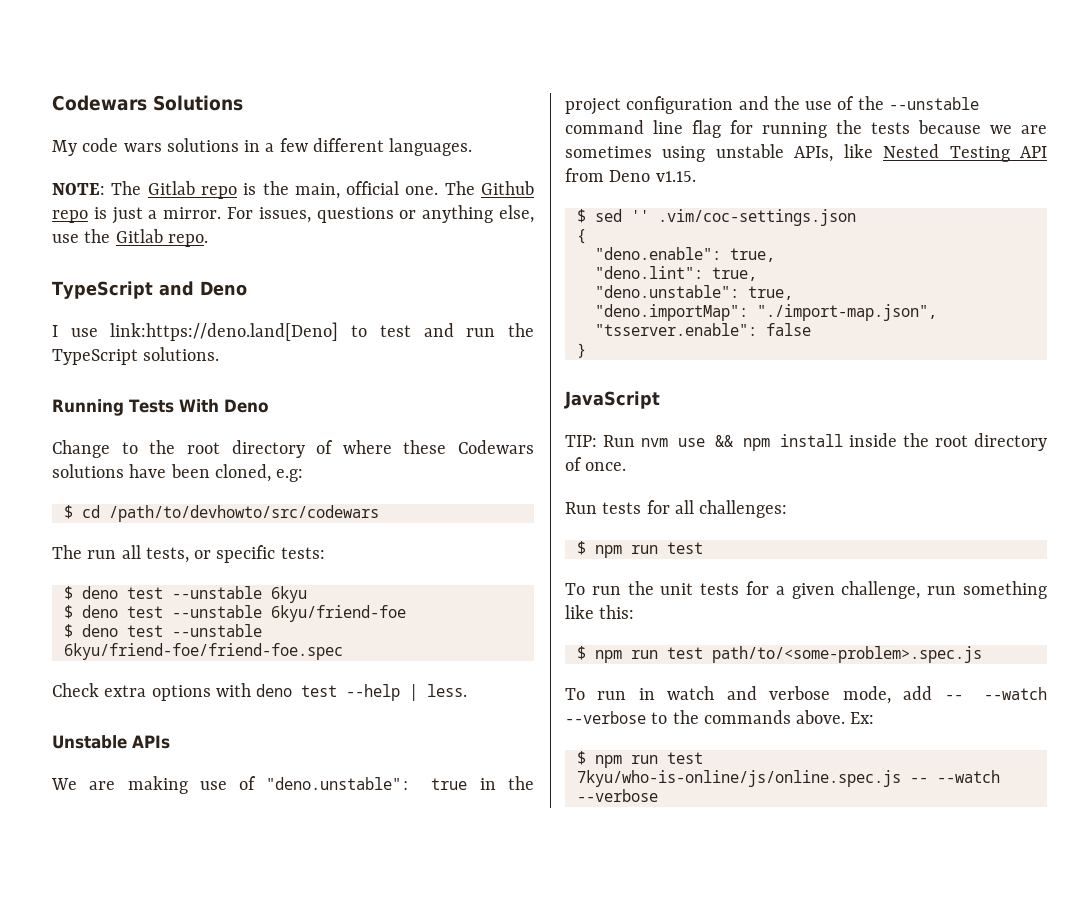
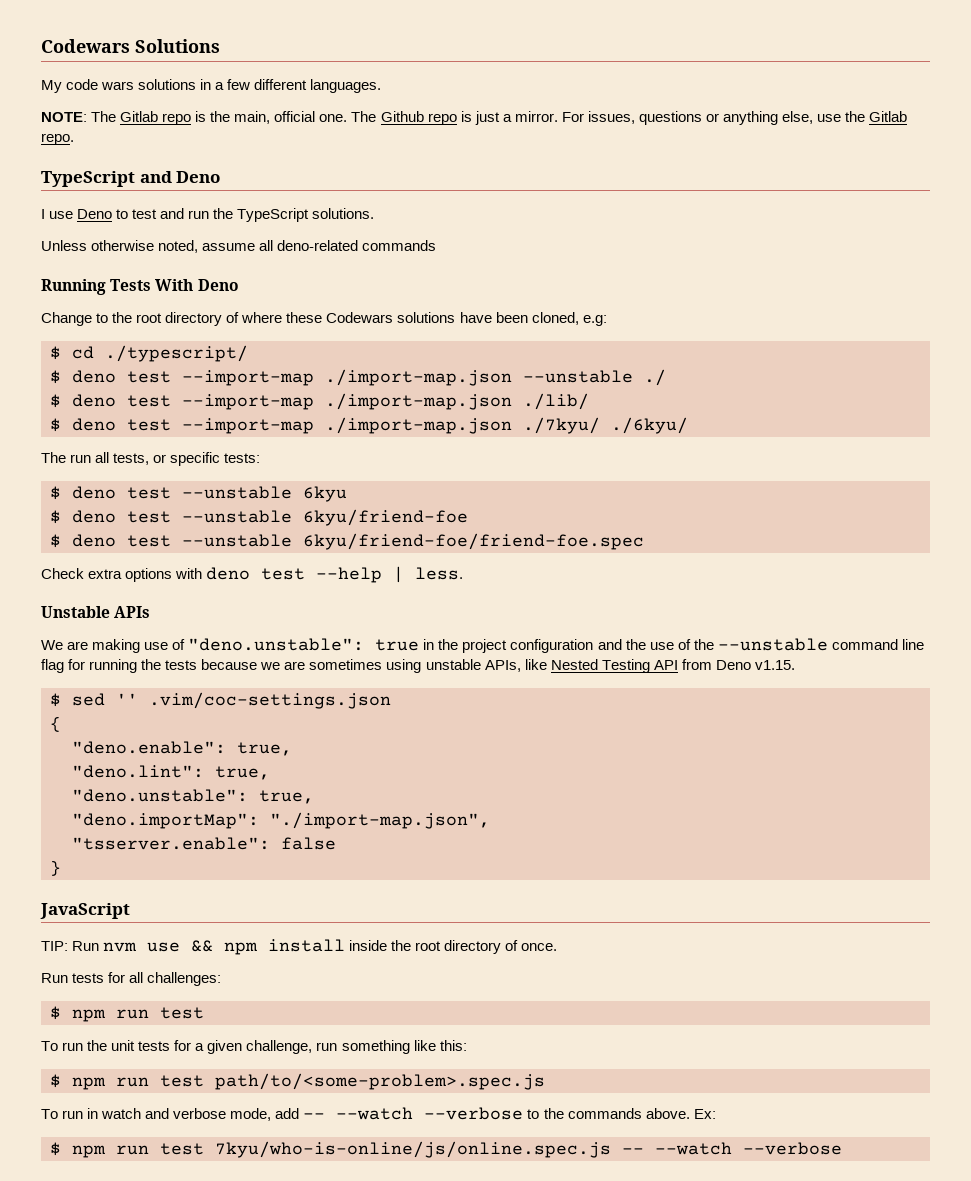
[110,322,339,341] link:https://deno.land[Deno] -> [77,209,113,219] Deno
(220, 354) none -> [41,240,437,253] // Unless otherwise noted, assume all deno-related commands
[108,505,379,522] /path/to/devhowto/src/codewars -> [105,345,248,362] [50,369,666,386] [50,393,589,410] [50,417,688,434] ./typescript/ // $ deno test --import-map ./import-map.json --unstable ./ // $ deno test --import-map ./import-map.json ./lib/ // $ deno test --import-map ./import-map.json ./7kyu/ ./6kyu/

